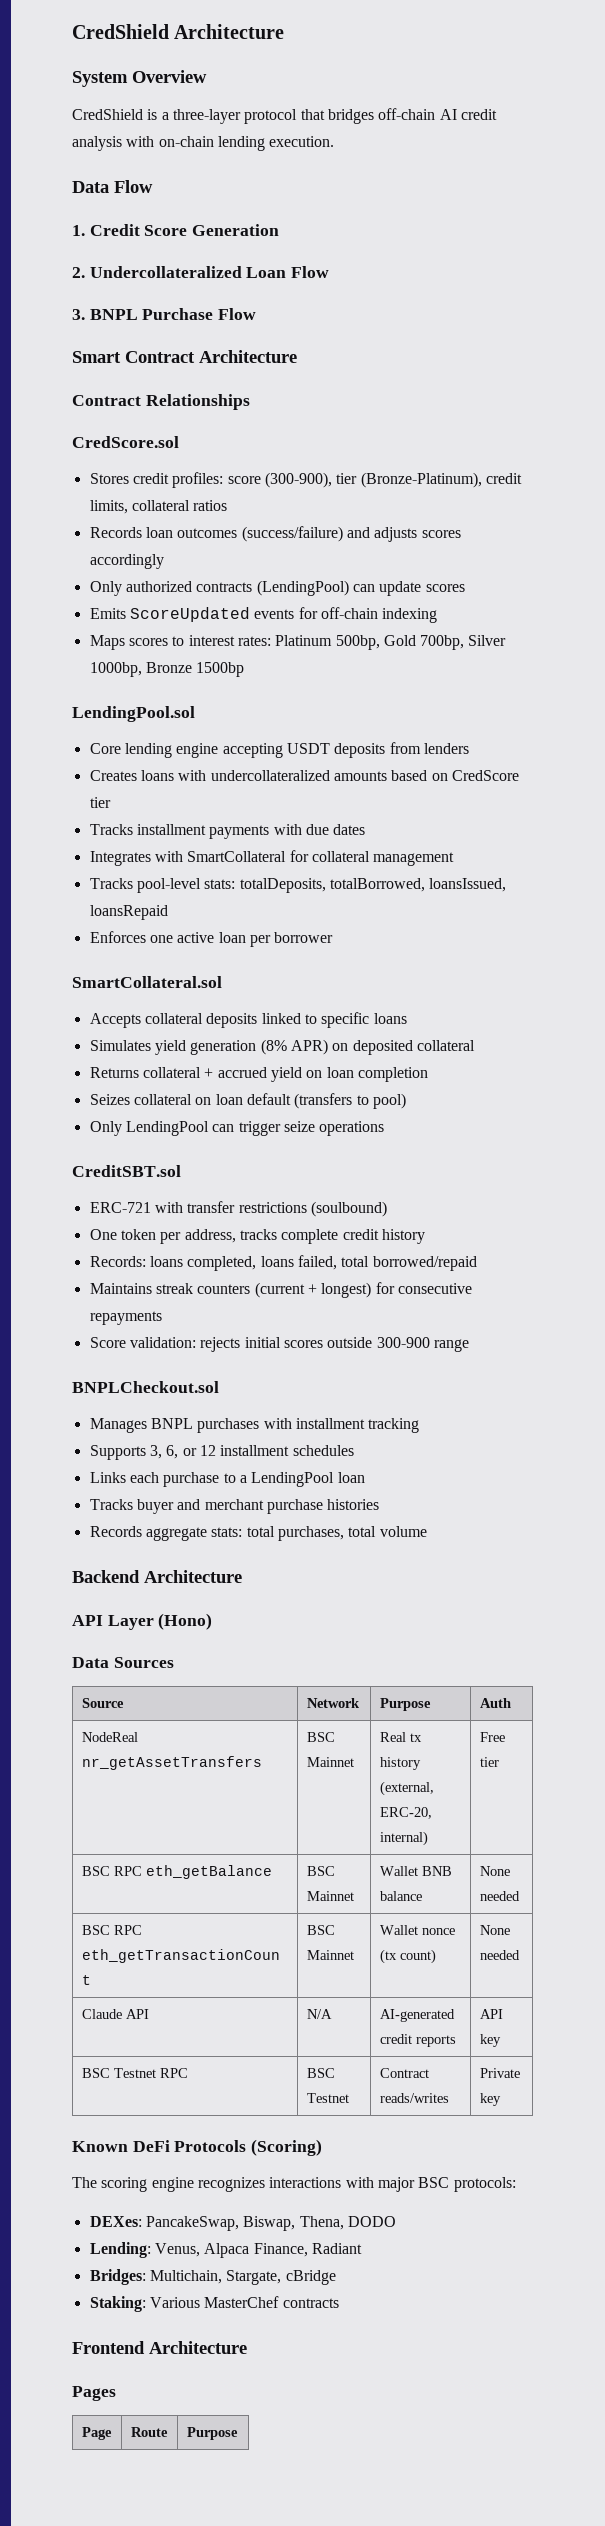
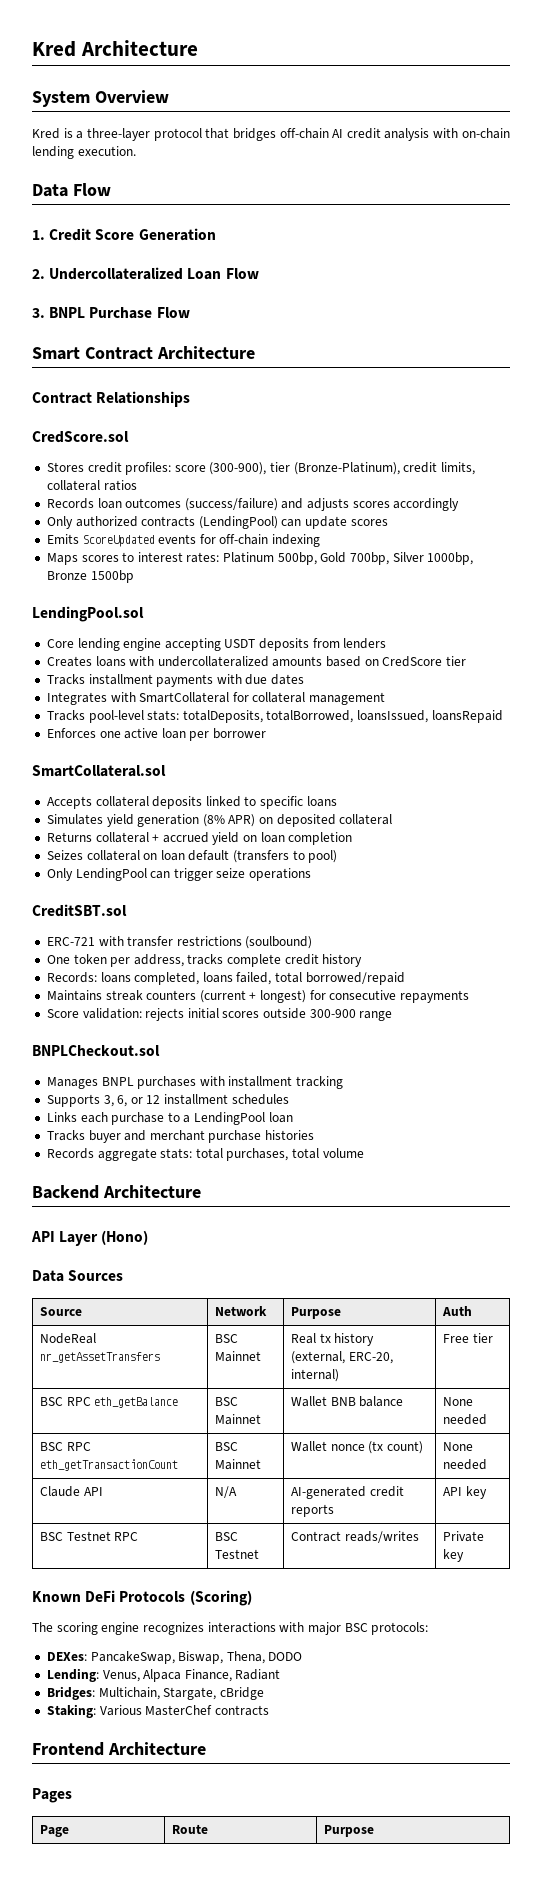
[72,24,169,39] CredShield -> [32,41,76,57] Kred
[72,109,143,120] CredShield -> [32,128,60,139] Kred

